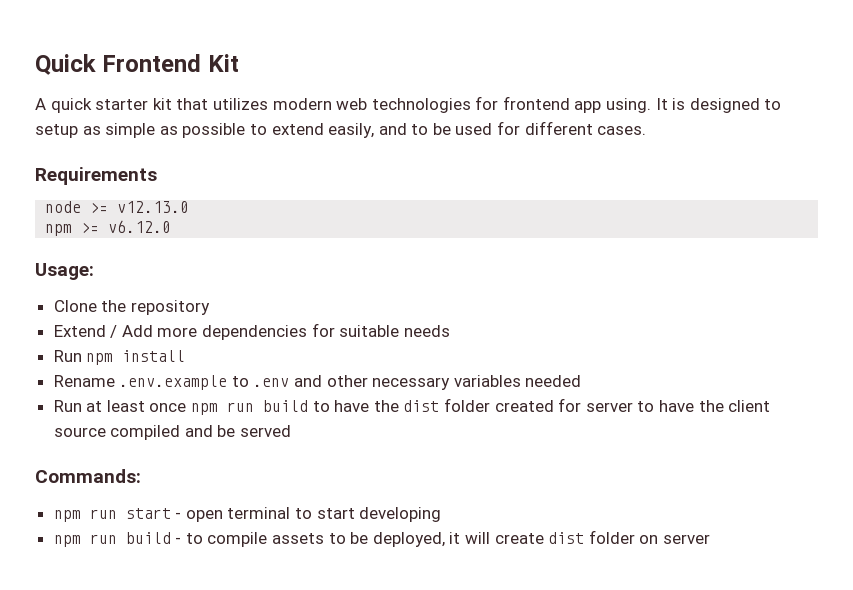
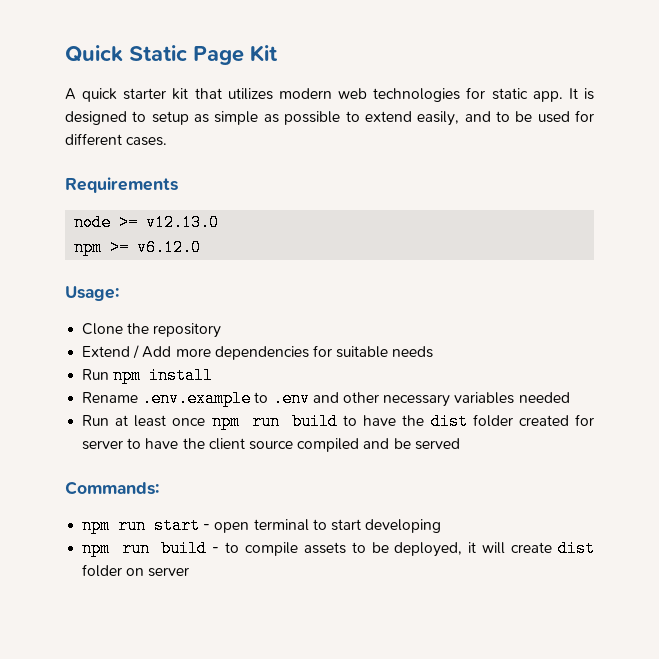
[102,54,202,72] Frontend -> [129,45,244,65] Static Page
[502,96,652,113] frontend app using. -> [491,88,563,102] static app.

